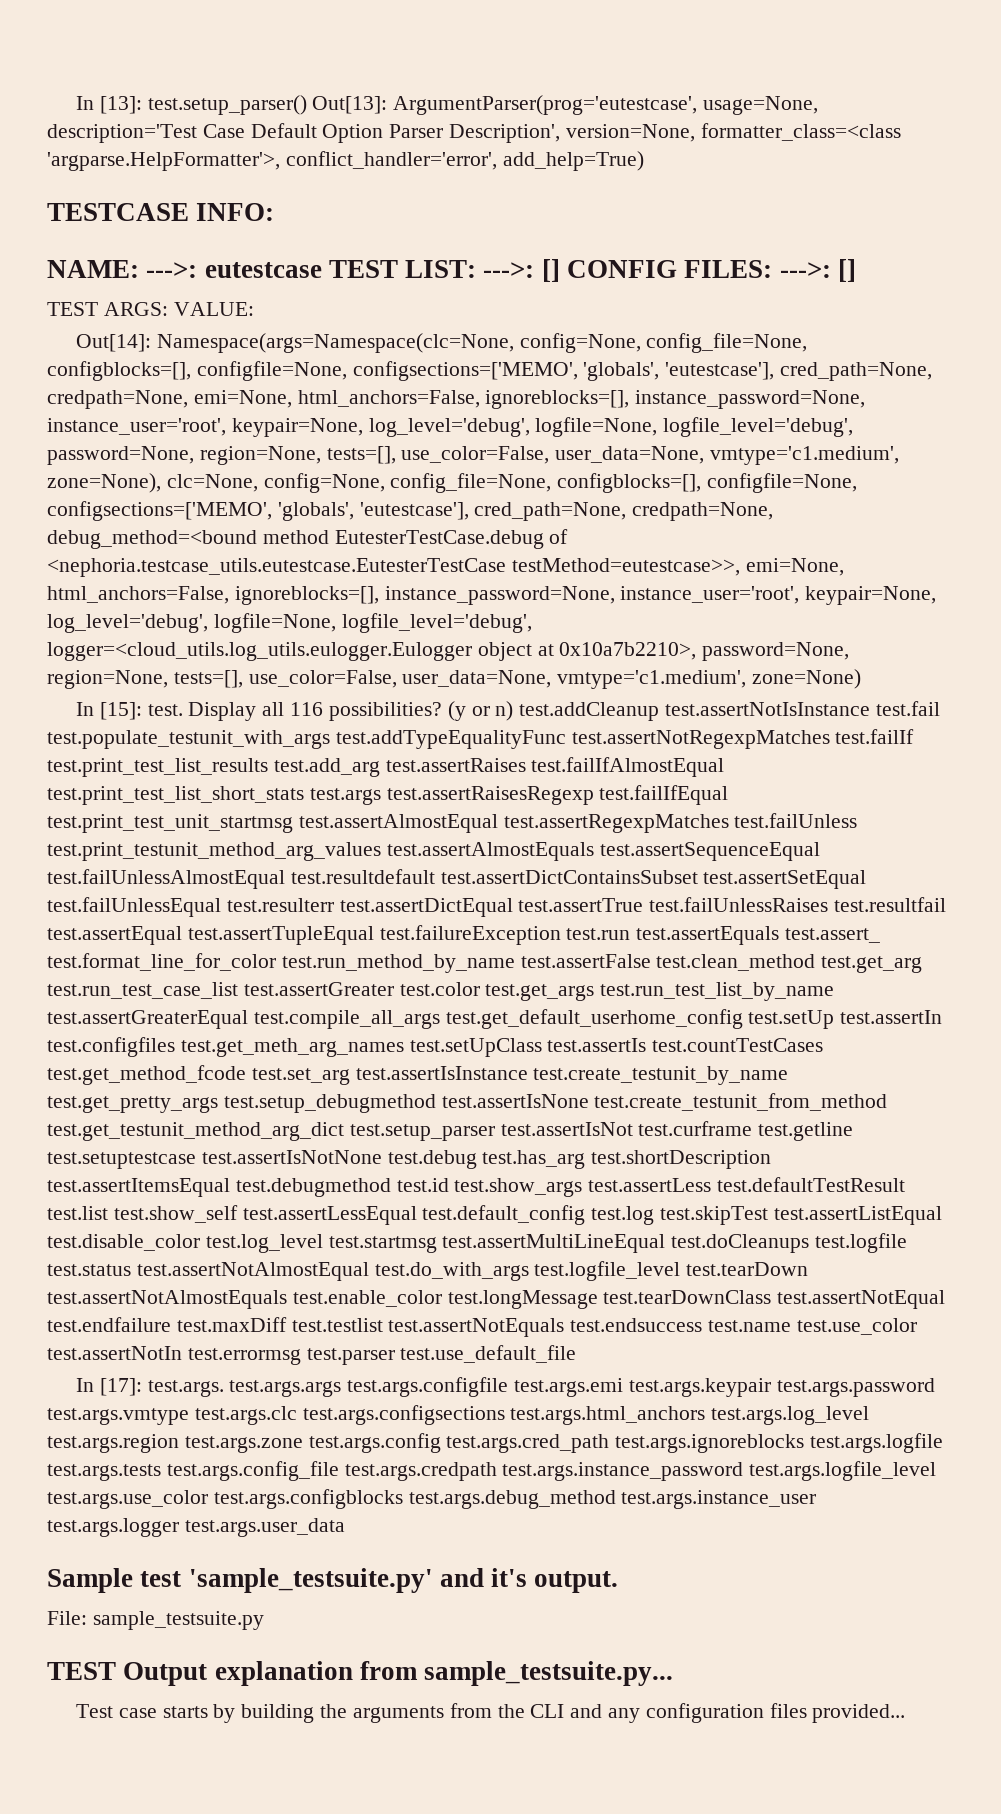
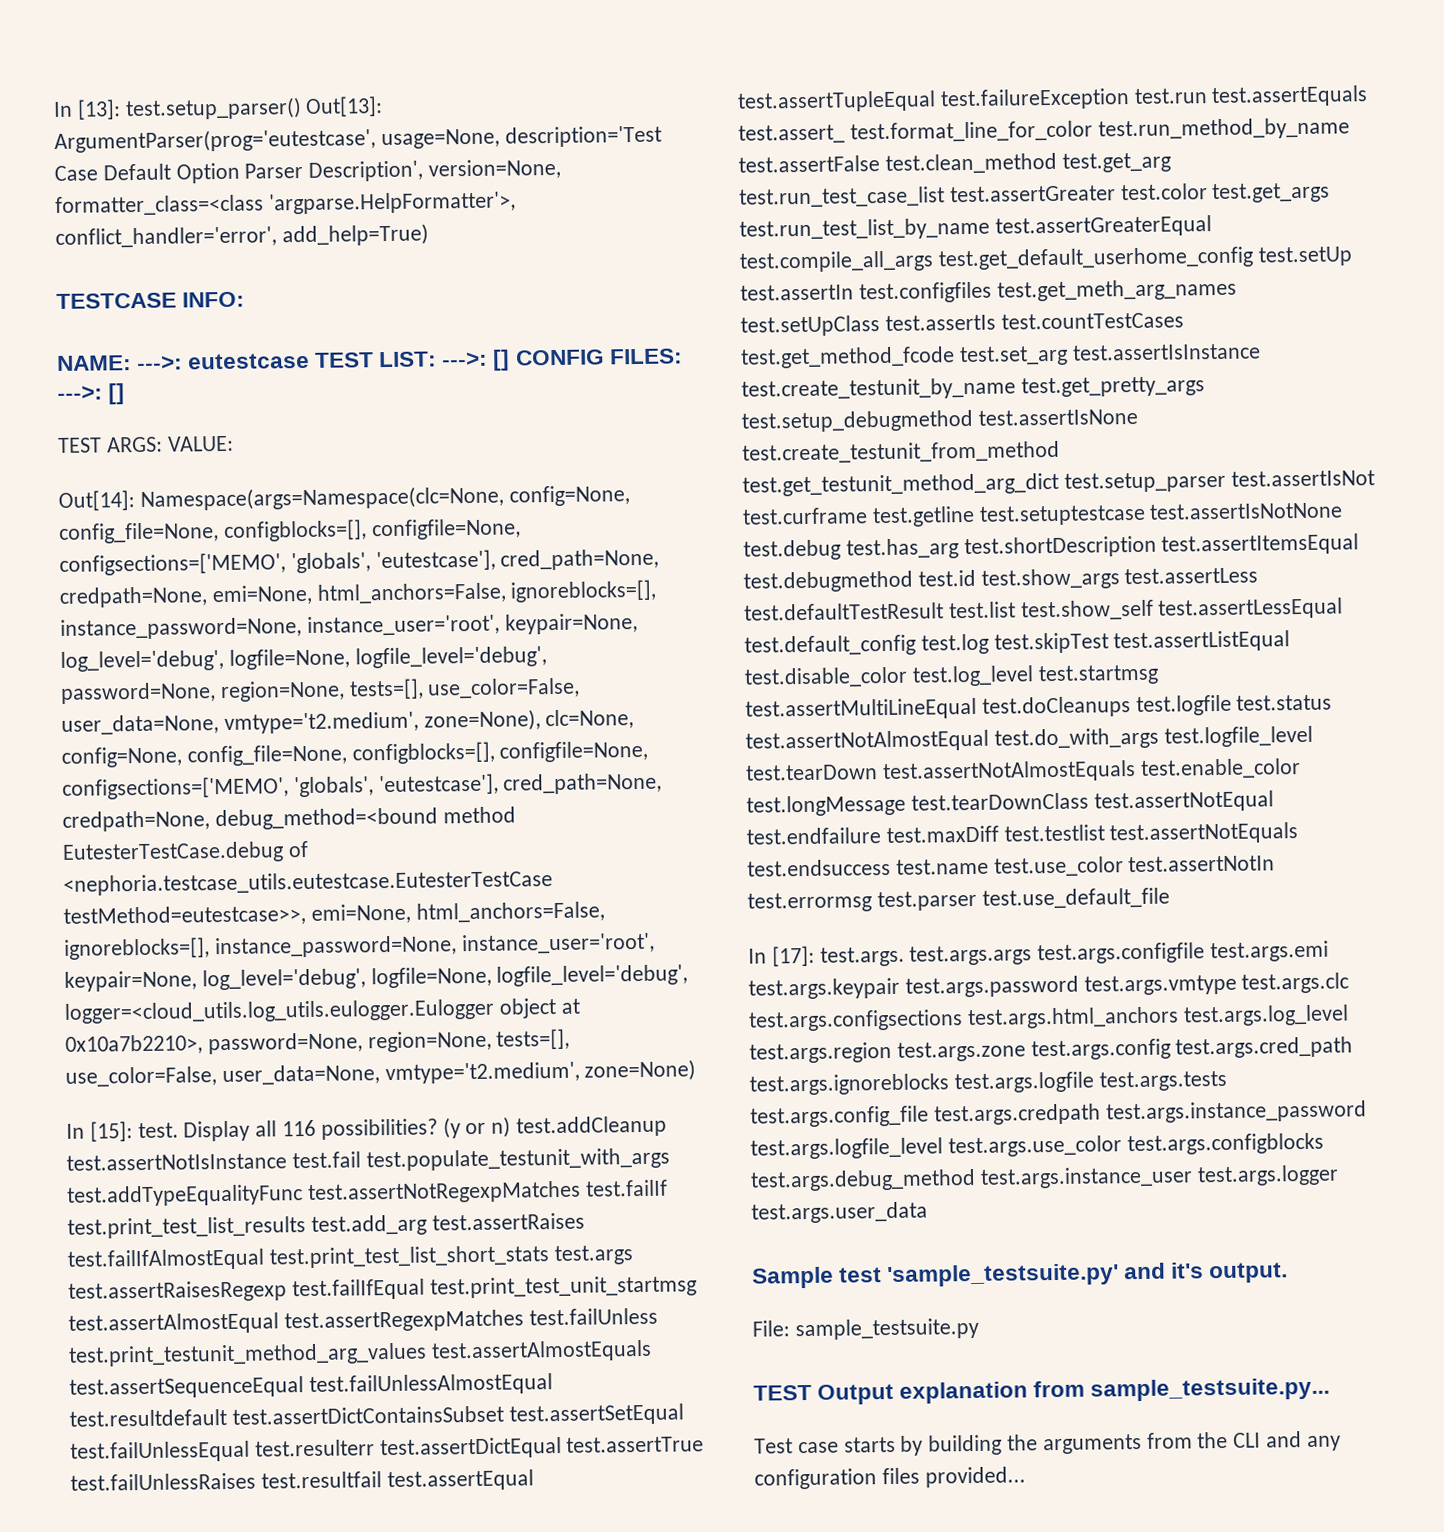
[710,446,900,465] vmtype='c1.medium', -> [223,711,419,734] vmtype='t2.medium',
[557,670,747,689] vmtype='c1.medium', -> [384,1061,580,1085] vmtype='t2.medium',

